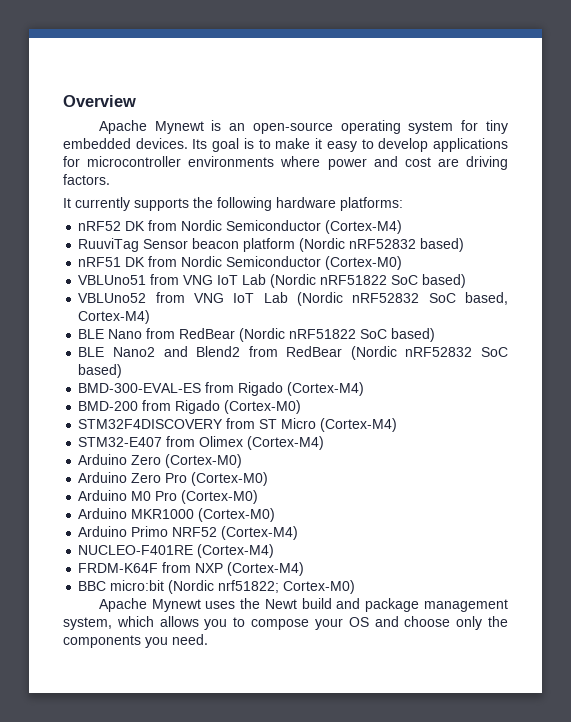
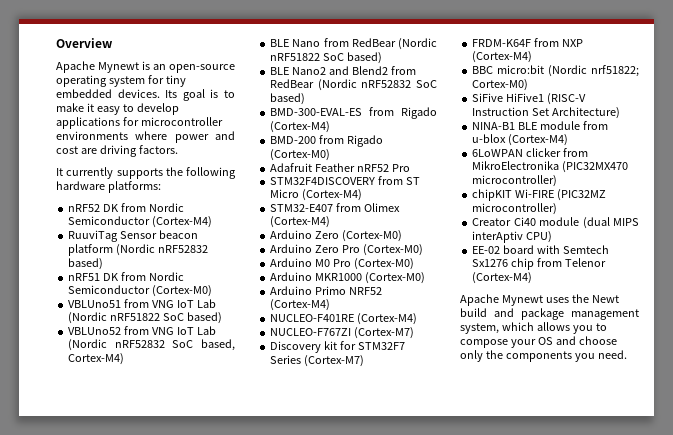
(302, 407) none -> [270,163,411,172] // Adafruit Feather nRF52 Pro
(275, 551) none -> [270,327,415,339] [270,341,406,353] [270,355,365,367] // NUCLEO-F767ZI (Cortex-M7) // Discovery kit for STM32F7 Series (Cortex-M7)
(356, 587) none -> [472,93,587,105] [472,107,621,119] [472,121,609,130] [472,134,569,146] [472,148,589,157] [472,161,629,173] [472,175,558,187] [472,189,607,201] [472,203,558,215] [472,217,639,229] [472,231,553,243] [472,245,610,254] [472,258,607,270] [472,272,533,284] // SiFive HiFive1 (RISC-V Instruction Set Architecture) // NINA-B1 BLE module from u-blox (Cortex-M4) // 6LoWPAN clicker from MikroElectronika (PIC32MX470 microcontroller) // chipKIT Wi-FIRE (PIC32MZ microcontroller) // Creator Ci40 module (dual MIPS interAptiv CPU) // EE-02 board with Semtech Sx1276 chip from Telenor (Cortex-M4)

